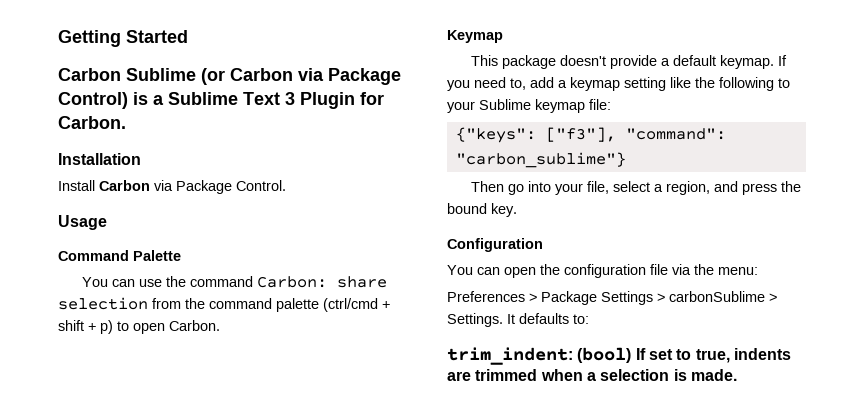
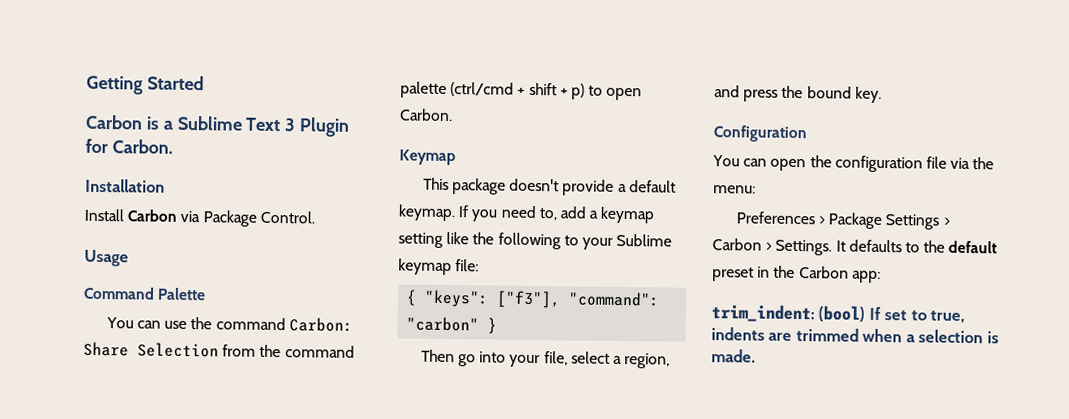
[126,68,401,85] [58,92,128,109] Sublime (or Carbon via Package Control) -> (143, 122) none
[336,276,387,288] [58,297,148,310] share selection -> [83,341,219,358] Share Selection
[455,127,726,143] [455,152,626,168] {"keys": ["f3"], "command": "carbon_sublime"} -> [406,289,661,309] [406,316,498,334] { "keys": ["f3"], "command": "carbon" }
[669,291,765,302] carbonSublime -> [712,238,762,251] Carbon
[573,314,589,324] to: -> [904,240,998,254] [712,265,881,283] to the default preset in the Carbon app:

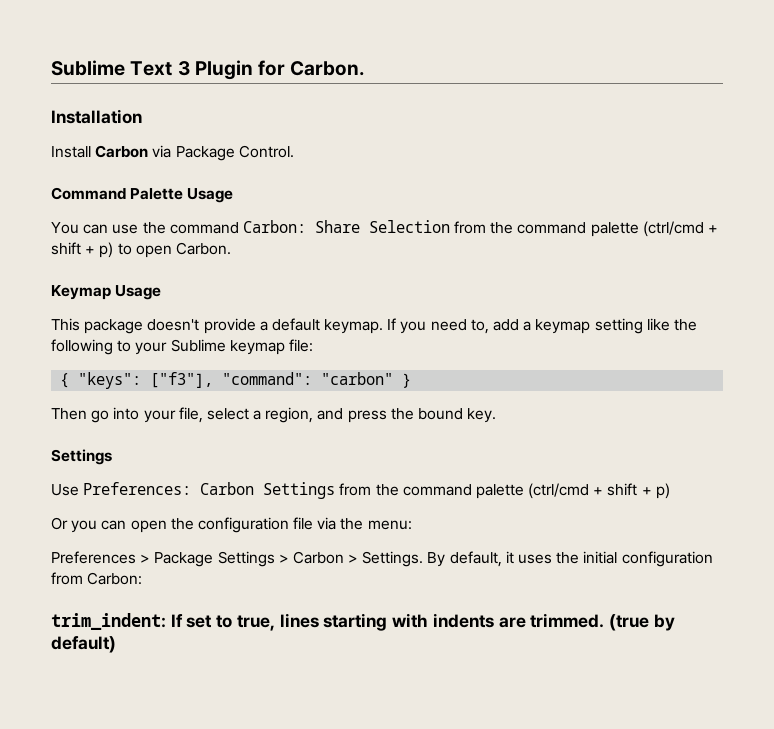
[86,75,204,95] [85,114,173,130] Getting Started // Carbon is a -> (51, 68) none
[84,249,129,267] // Usage -> (294, 151) none
(207, 294) none -> [187,188,234,203] Usage
(456, 157) none -> [115,285,162,300] Usage
[713,125,807,143] [712,155,740,167] Configuration // You -> [51,449,112,465] [51,482,670,499] [51,517,98,533] Settings // Use Preferences: Carbon Settings from the command palette (ctrl/cmd + shift + p) // Or you
[835,239,998,254] [712,265,881,283] It defaults to the default preset in the Carbon app: -> [427,551,713,567] [51,572,143,585] By default, it uses the initial configuration from Carbon:
[818,305,866,322] (bool) -> (166, 621) none
[711,327,999,344] [711,349,756,363] indents are trimmed when a selection is made. -> [279,613,675,631] [51,636,116,653] lines starting with indents are trimmed. (true by default)

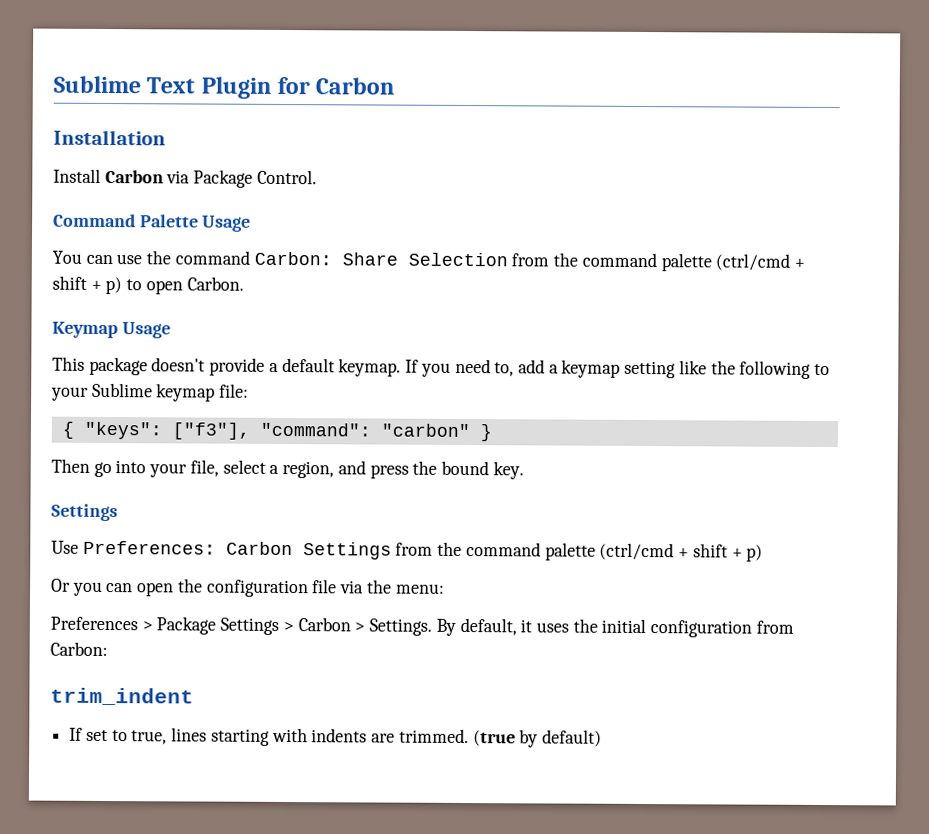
[177,61,190,76] 3 -> (196, 85) none
[290,61,366,76] Carbon. -> [315,77,396,95] Carbon
[51,613,166,630] trim_indent: -> [50,687,194,706] trim_indent //

